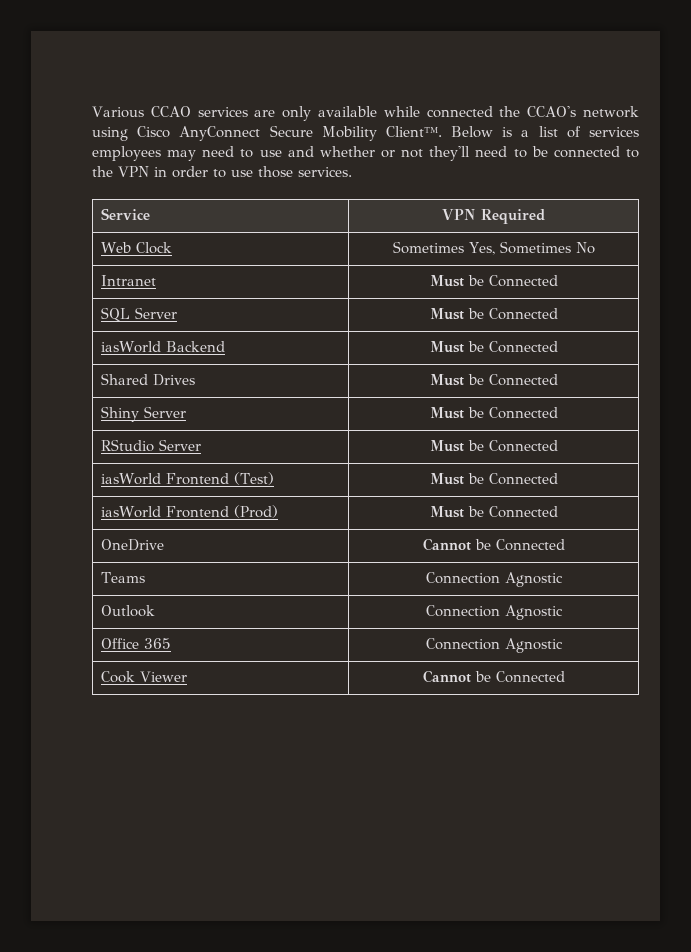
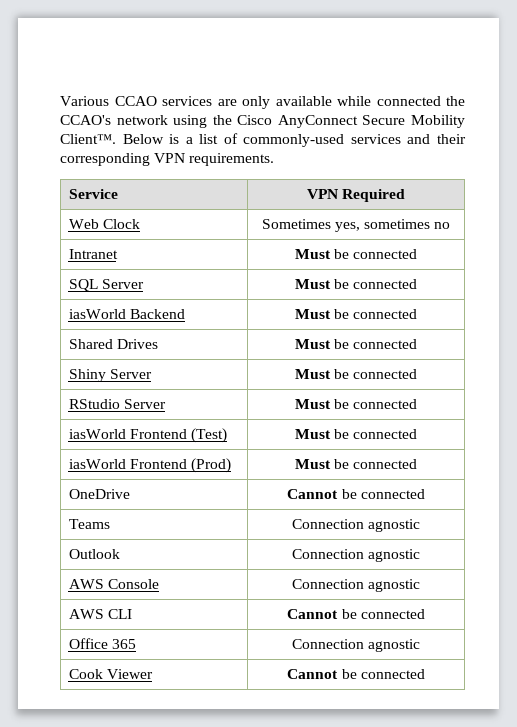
(128, 134) none -> [212,115,232,125] the
[589,127,639,137] [92,146,640,161] [92,166,352,178] services employees may need to use and whether or not they'll need to be connected to the VPN in order to use those services. -> [243,134,466,147] [60,153,275,166] commonly-used services and their corresponding VPN requirements.
[468,241,595,255] Yes, Sometimes No -> [334,219,451,232] yes, sometimes no
[488,275,558,287] Connected -> [353,249,418,259] connected
[488,308,558,320] Connected -> [353,279,418,289] connected
[488,341,558,353] Connected -> [353,309,418,319] connected
[488,374,558,386] Connected -> [353,339,418,349] connected
[488,407,558,419] Connected -> [353,369,418,379] connected
[488,440,558,452] Connected -> [353,399,418,409] connected
[488,473,558,485] Connected -> [353,429,418,439] connected
[488,506,558,518] Connected -> [353,459,418,469] connected
[495,539,565,551] Connected -> [360,489,425,499] connected
[504,572,563,587] Agnostic -> [368,519,421,532] agnostic
[504,605,563,620] Agnostic -> [368,549,421,562] [68,579,159,589] [291,579,421,592] [68,609,132,619] [287,609,425,619] agnostic // AWS Console | Connection agnostic // AWS CLI | Cannot be connected
[504,638,563,653] Agnostic -> [368,639,421,652] agnostic
[495,671,565,683] Connected -> [360,669,425,679] connected

